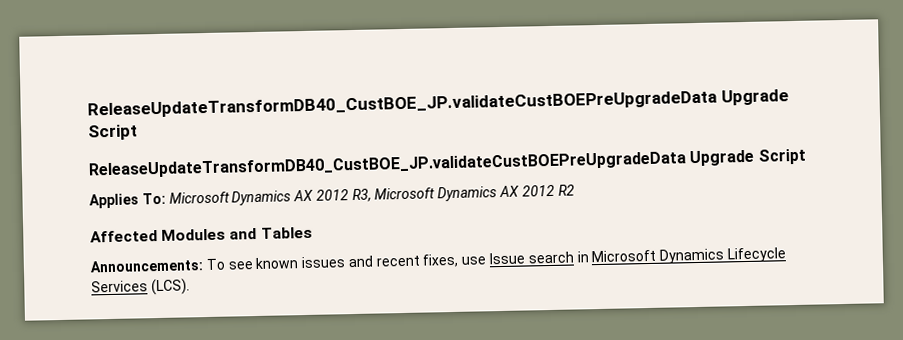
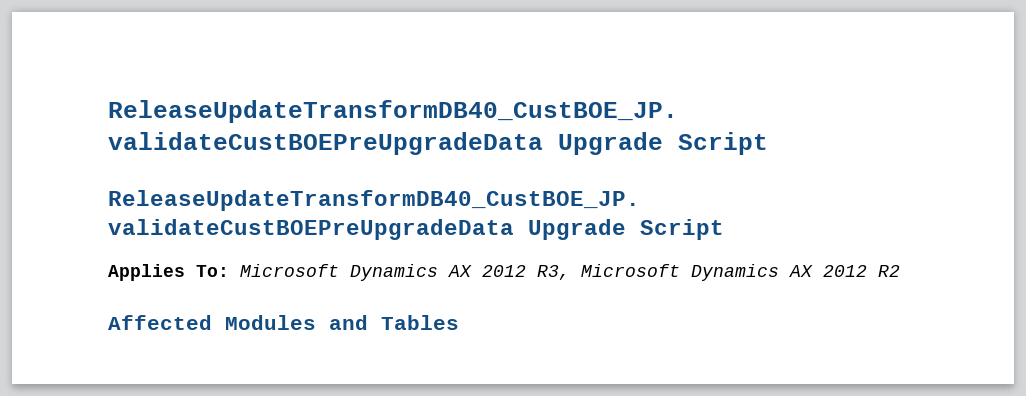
[90,247,786,273] [91,278,190,296] // Announcements: To see known issues and recent fixes, use Issue search in Microsoft Dynamics Lifecycle Services (LCS). -> (459, 322) none

